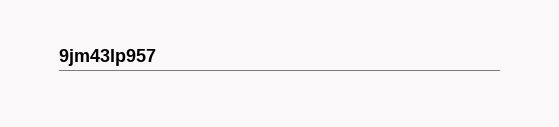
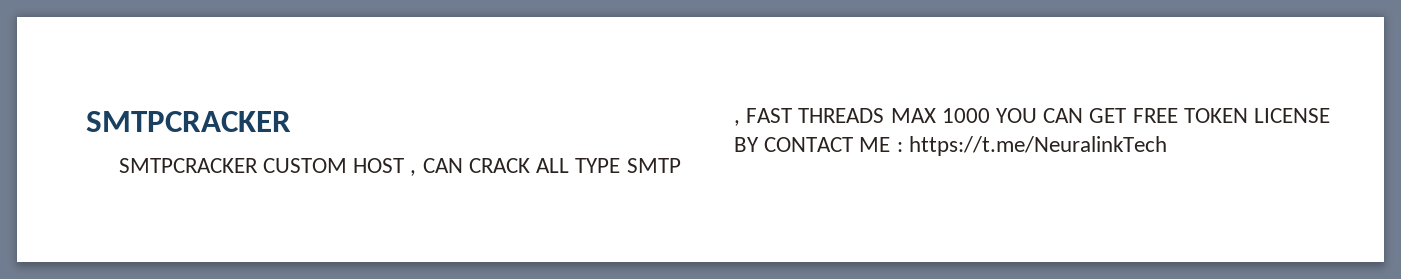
[59,49,156,66] 9jm43lp957 -> [86,111,291,132] [118,158,681,176] [734,108,1331,126] [734,136,1167,156] SMTPCRACKER // SMTPCRACKER CUSTOM HOST , CAN CRACK ALL TYPE SMTP , FAST THREADS MAX 1000 YOU CAN GET FREE TOKEN LICENSE BY CONTACT ME : https://t.me/NeuralinkTech

